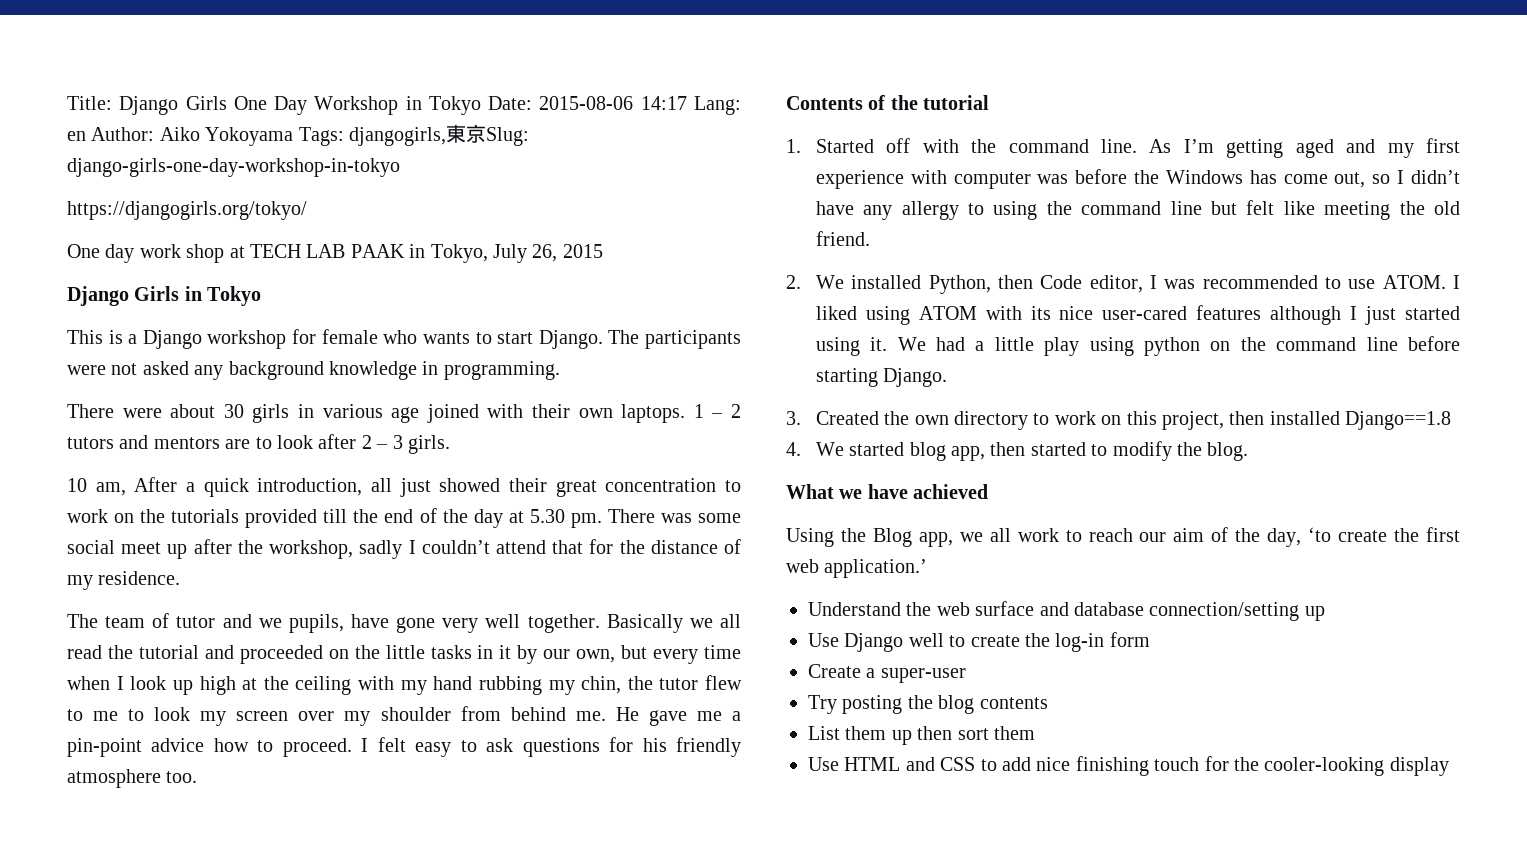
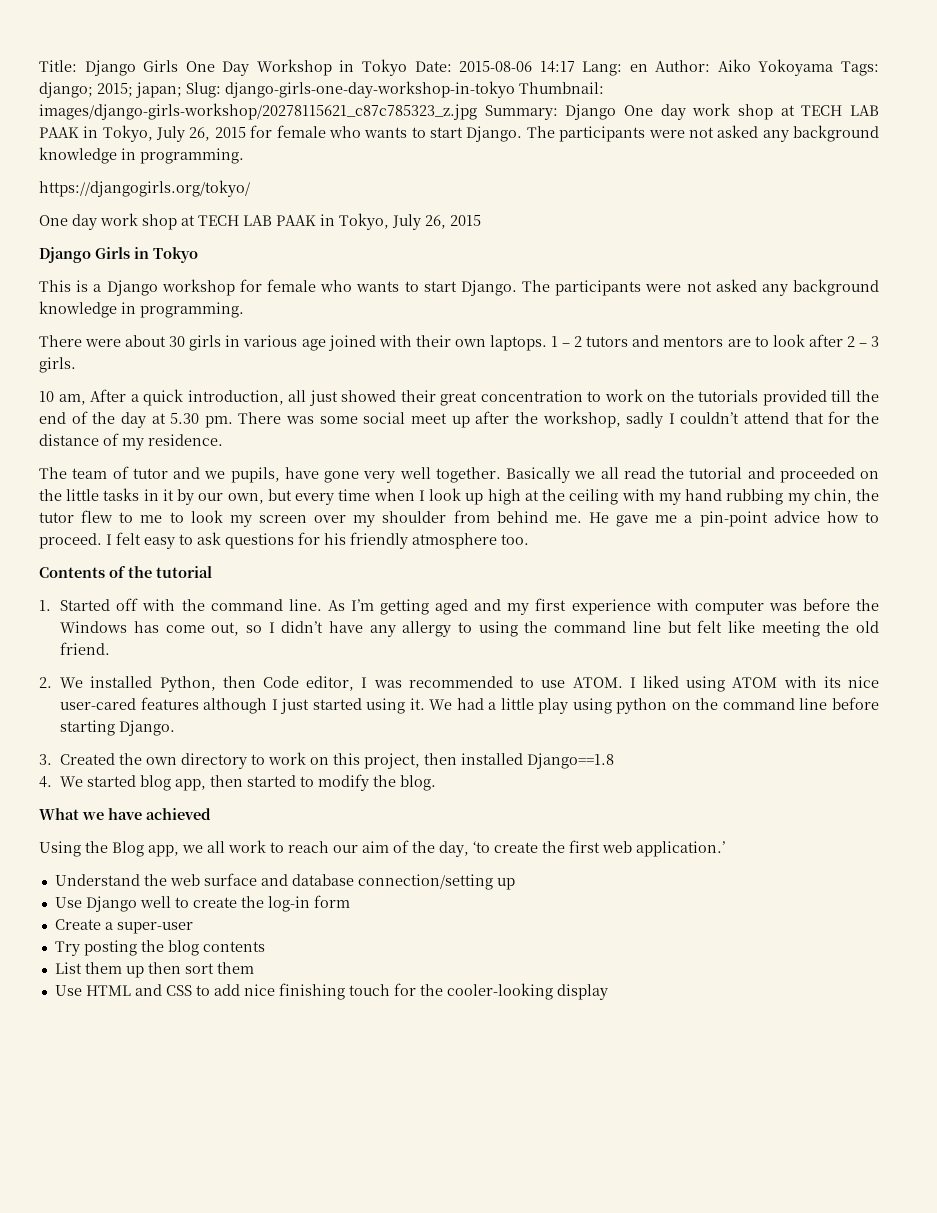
[349,124,486,146] djangogirls,東京 -> [39,82,182,98] django; 2015; japan;
(400, 167) none -> [519,82,604,94] [39,103,879,120] [39,125,879,142] [39,147,244,164] Thumbnail: images/django-girls-workshop/20278115621_c87c785323_z.jpg Summary: Django One day work shop at TECH LAB PAAK in Tokyo, July 26, 2015 for female who wants to start Django. The participants were not asked any background knowledge in programming.

